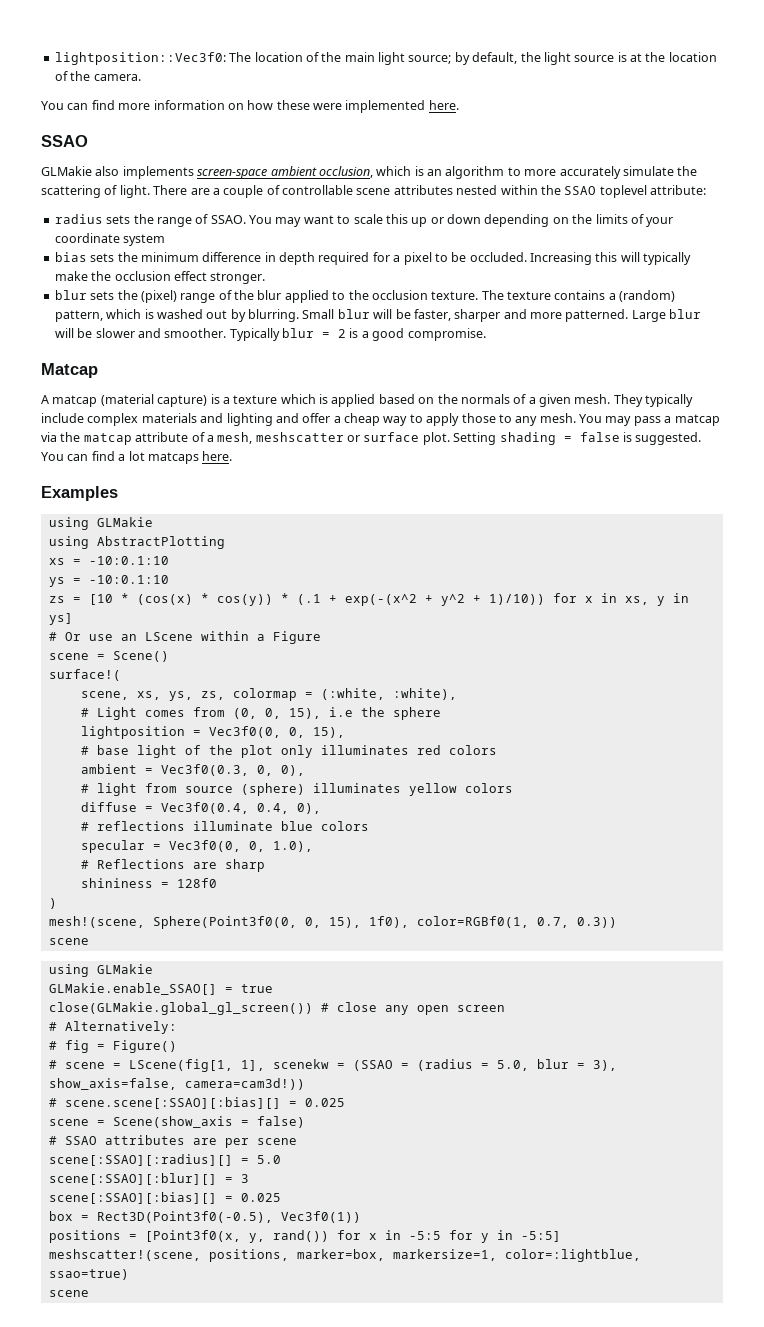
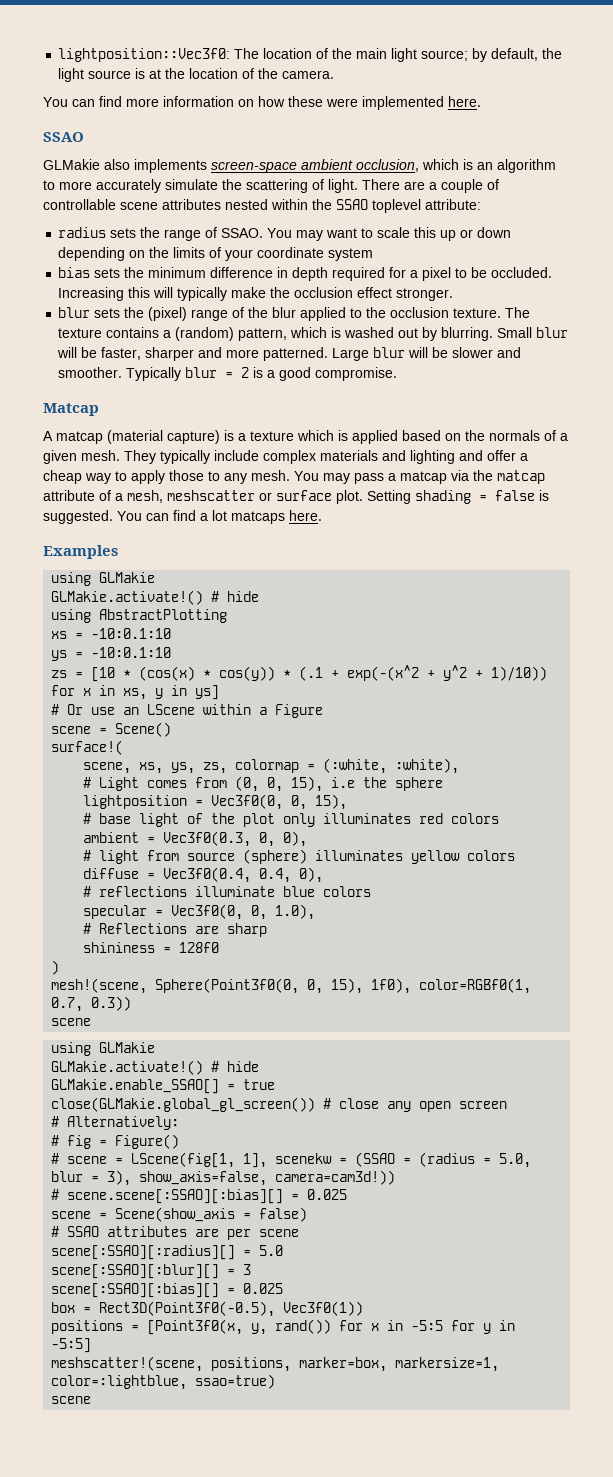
(153, 522) none -> [51,590,260,605] // GLMakie.activate!() # hide
(153, 969) none -> [51,1060,260,1075] // GLMakie.activate!() # hide

